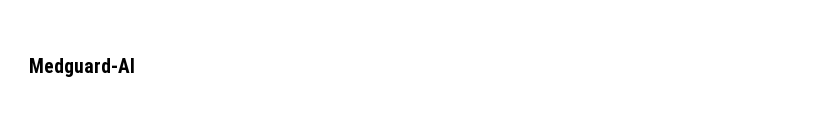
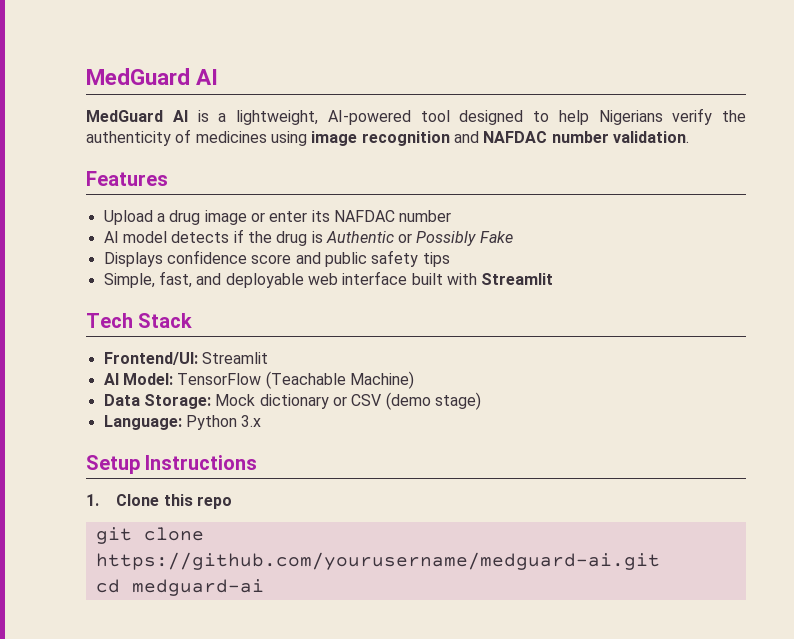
[29,58,135,77] Medguard-AI -> [86,68,219,85] [86,108,746,125] [86,129,689,146] [86,171,168,186] [103,210,452,225] [103,229,513,246] [103,250,450,267] [103,271,554,288] [86,313,193,328] [103,352,268,365] [103,371,414,389] [103,392,481,410] [103,415,262,430] [86,455,258,474] [86,494,233,509] [95,527,204,544] [95,552,660,570] [95,579,264,596] MedGuard AI // MedGuard AI is a lightweight, AI-powered tool designed to help Nigerians verify the authenticity of medicines using image recognition and NAFDAC number validation. // Features // Upload a drug image or enter its NAFDAC number // AI model detects if the drug is Authentic or Possibly Fake // Displays confidence score and public safety tips // Simple, fast, and deployable web interface built with Streamlit // Tech Stack // Frontend/UI: Streamlit // AI Model: TensorFlow (Teachable Machine) // Data Storage: Mock dictionary or CSV (demo stage) // Language: Python 3.x // Setup Instructions // 1. Clone this repo // git clone https://github.com/yourusername/medguard-ai.git // cd medguard-ai

